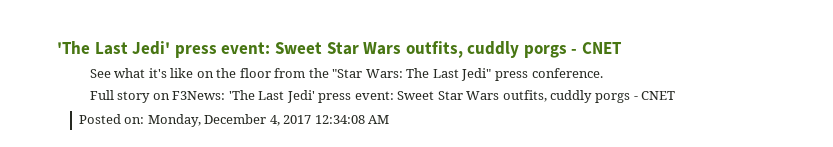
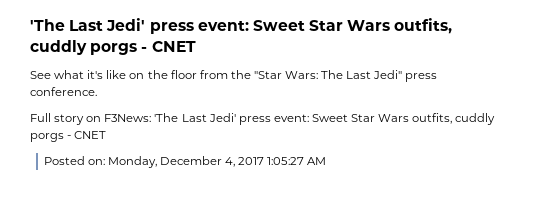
[314,115,365,124] 12:34:08 -> [267,157,305,165] 1:05:27

